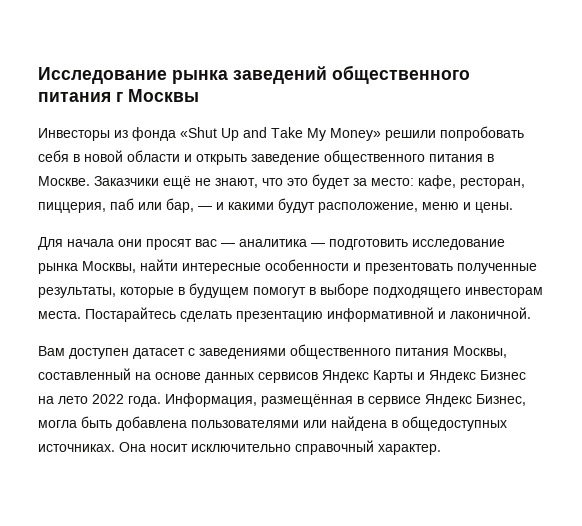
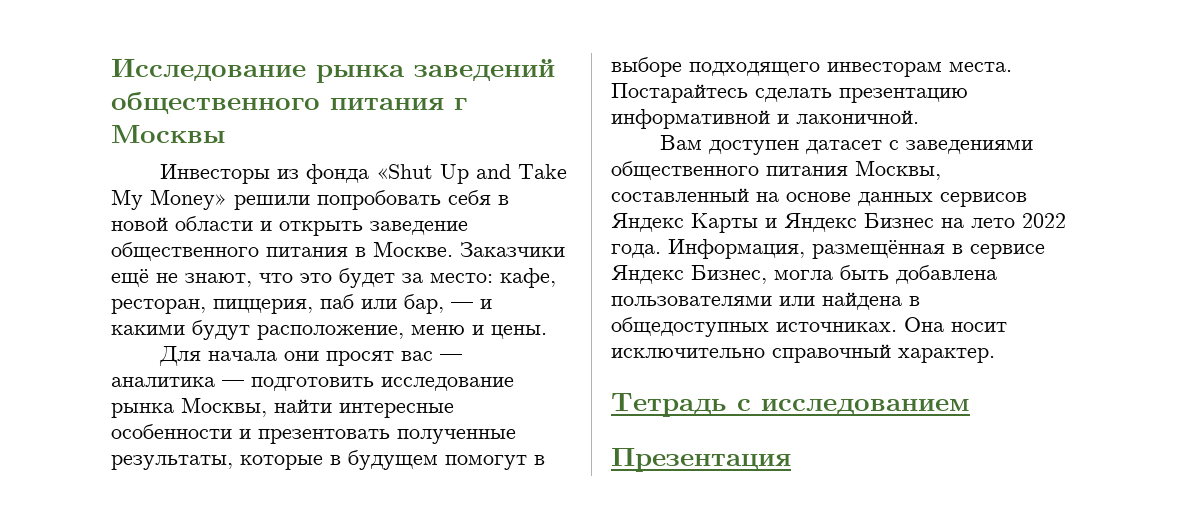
(441, 449) none -> [611,393,970,417] [611,448,791,472] // Тетрадь с исследованием // Презентация

